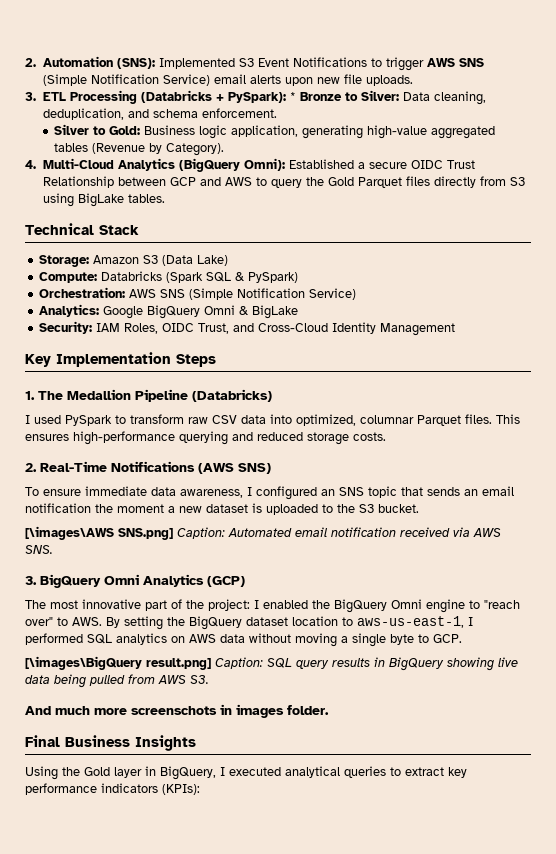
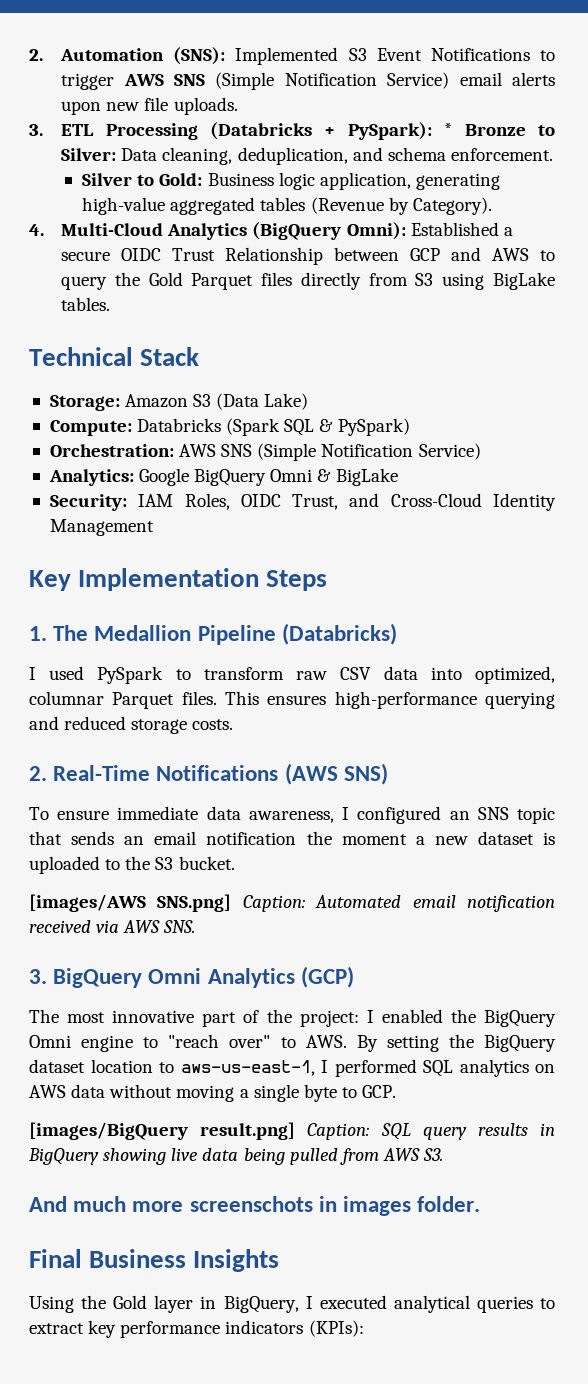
[25,526,114,540] [\images\AWS -> [29,894,146,912] [images/AWS
[25,656,142,670] [\images\BigQuery -> [29,1122,188,1140] [images/BigQuery

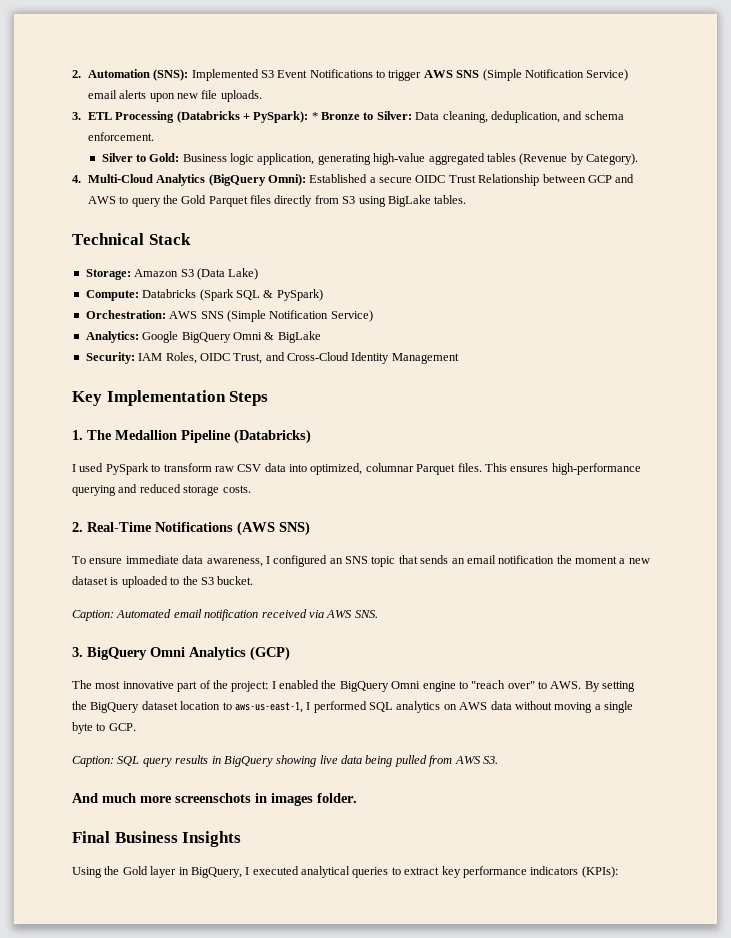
[29,894,232,912] [images/AWS SNS.png] -> (254, 580) none
[29,1122,296,1140] [images/BigQuery result.png] -> (136, 727) none

